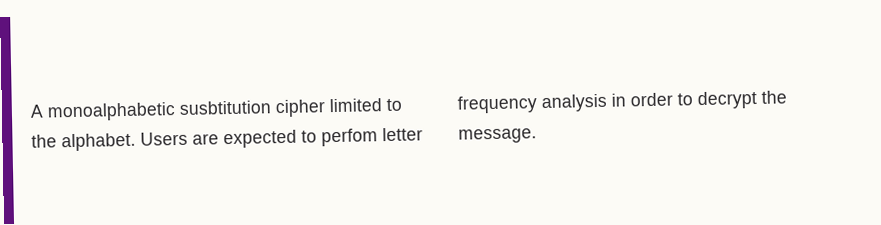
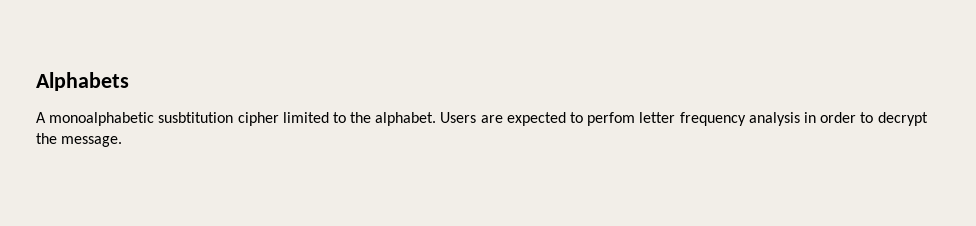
(30, 111) none -> [36,72,129,91] Alphabets //

